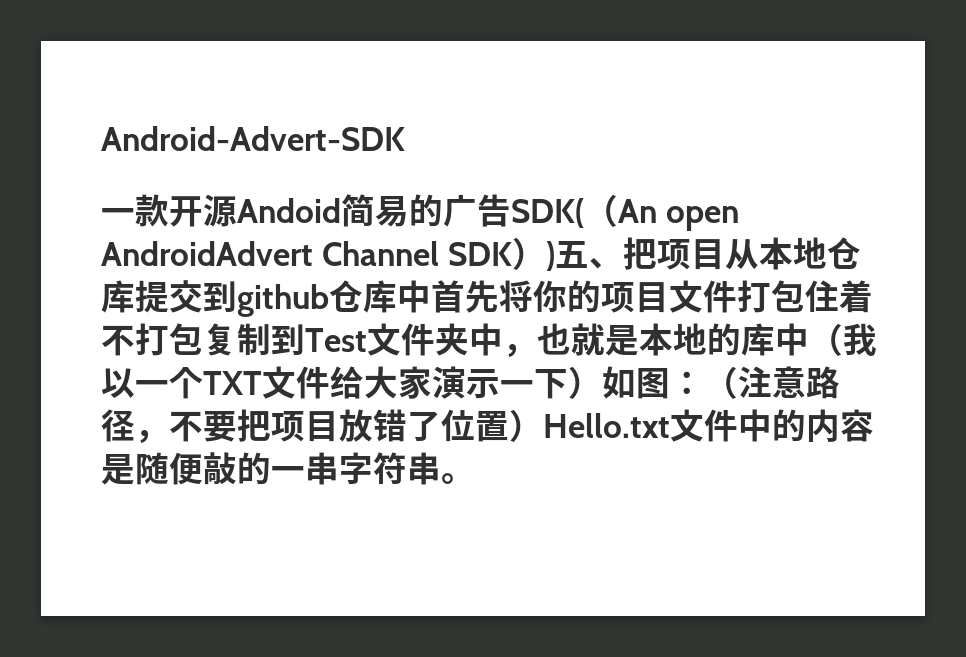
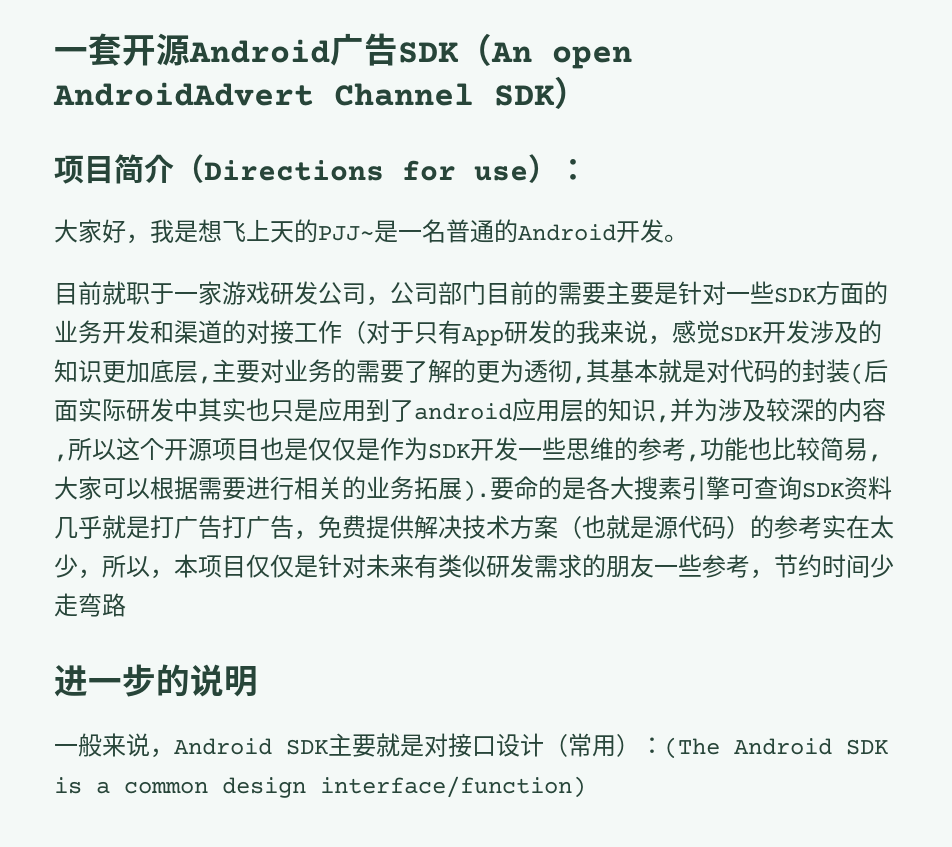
[101,126,405,151] [101,194,584,228] Android-Advert-SDK // 一款开源Andoid简易的广告SDK( -> [54,33,459,66] 一套开源Android广告SDK
[546,237,862,271] [101,280,873,317] [101,323,877,358] [101,366,840,399] [101,409,874,444] [101,452,475,485] )五、把项目从本地仓库提交到github仓库中首先将你的项目文件打包住着不打包复制到Test文件夹中，也就是本地的库中（我以一个TXT文件给大家演示一下）如图：（注意路径，不要把项目放错了位置）Hello.txt文件中的内容是随便敲的一串字符串。 -> [54,154,588,184] [54,219,688,244] [54,281,888,306] [54,320,882,346] [54,359,888,385] [54,398,886,423] [54,437,882,462] [54,476,892,502] [54,515,894,540] [54,554,894,579] [54,593,126,617] [54,664,258,697] [54,733,888,759] [54,776,586,798] // 项目简介（Directions for use）： // 大家好，我是想飞上天的PJJ~是一名普通的Android开发。 // 目前就职于一家游戏研发公司，公司部门目前的需要主要是针对一些SDK方面的业务开发和渠道的对接工作（对于只有App研发的我来说，感觉SDK开发涉及的知识更加底层,主要对业务的需要了解的更为透彻,其基本就是对代码的封装(后面实际研发中其实也只是应用到了android应用层的知识,并为涉及较深的内容,所以这个开源项目也是仅仅是作为SDK开发一些思维的参考,功能也比较简易,大家可以根据需要进行相关的业务拓展).要命的是各大搜素引擎可查询SDK资料几乎就是打广告打广告，免费提供解决技术方案（也就是源代码）的参考实在太少，所以，本项目仅仅是针对未来有类似研发需求的朋友一些参考，节约时间少走弯路 // 进一步的说明 // 一般来说，Android SDK主要就是对接口设计（常用）：(The Android SDK is a common design interface/function)

